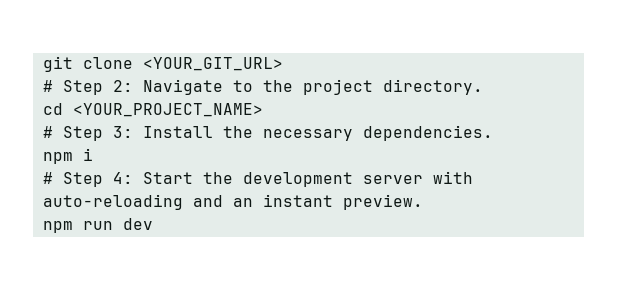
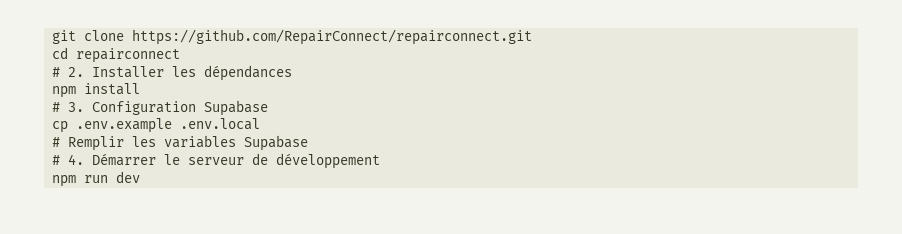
[142,57,283,71] [42,79,483,95] [42,103,263,117] [42,125,493,141] [42,148,93,164] [42,171,473,187] [42,194,423,210] <YOUR_GIT_URL> // # Step 2: Navigate to the project directory. // cd <YOUR_PROJECT_NAME> // # Step 3: Install the necessary dependencies. // npm i // # Step 4: Start the development server with auto-reloading and an instant preview. -> [132,29,533,45] [52,47,181,63] [52,65,293,81] [52,83,141,98] [52,100,269,116] [52,118,261,133] [52,135,309,151] [52,153,381,169] https://github.com/RepairConnect/repairconnect.git // cd repairconnect // # 2. Installer les dépendances // npm install // # 3. Configuration Supabase // cp .env.example .env.local // # Remplir les variables Supabase // # 4. Démarrer le serveur de développement

